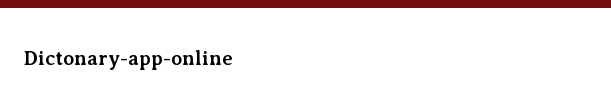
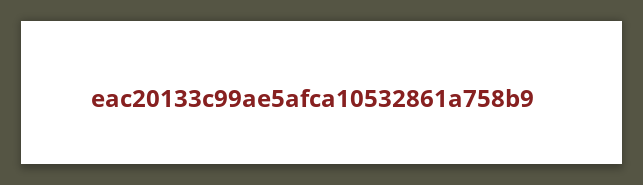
[24,50,233,70] Dictonary-app-online -> [91,89,534,107] eac20133c99ae5afca10532861a758b9

